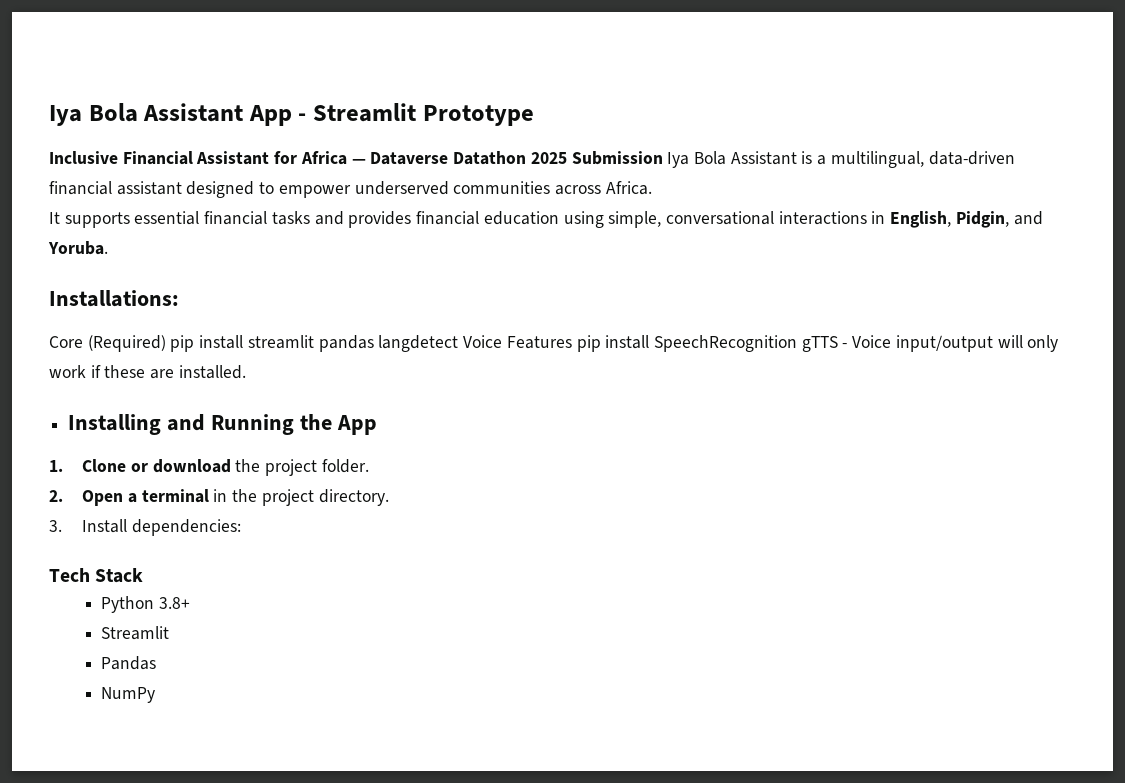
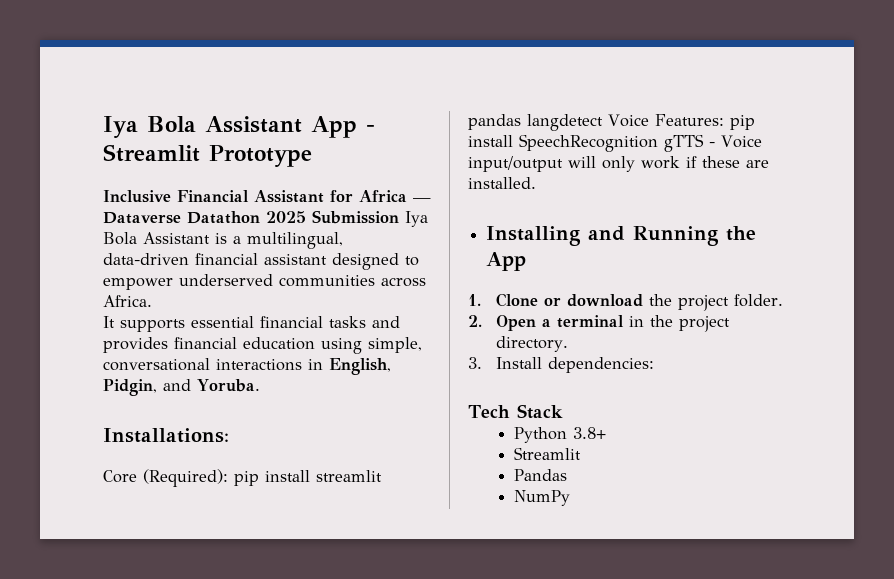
[87,335,166,352] (Required) -> [143,469,228,487] (Required):
[506,336,572,349] Features -> [654,114,724,126] Features:

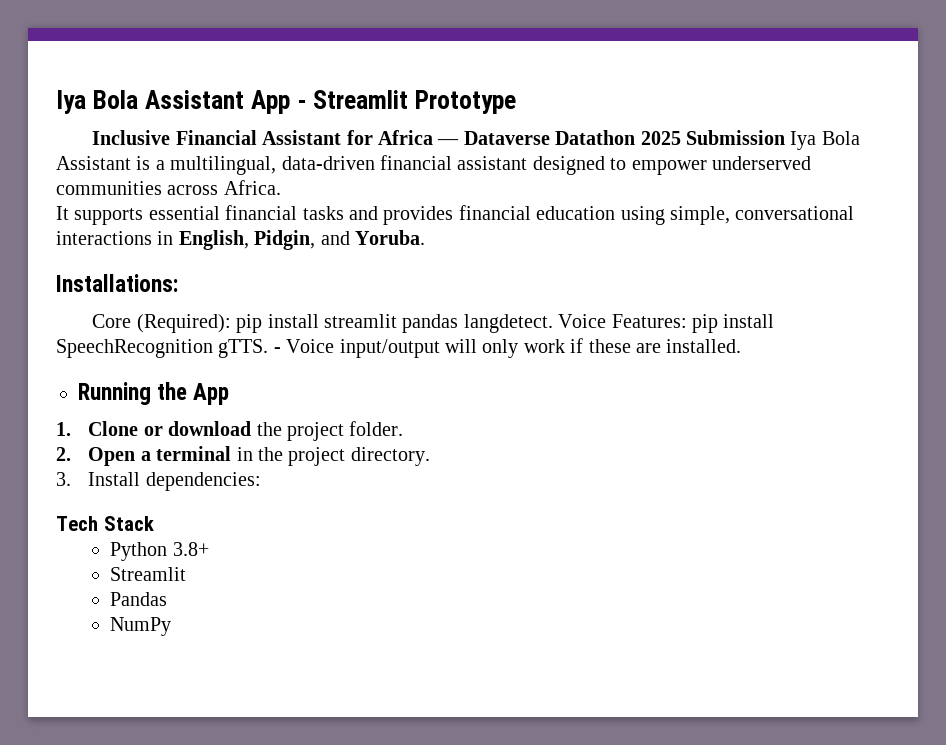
[527,114,603,131] langdetect -> [463,314,553,333] langdetect.
[664,134,704,152] gTTS -> [218,339,269,358] gTTS.
[486,226,626,246] Installing and -> (742, 346) none

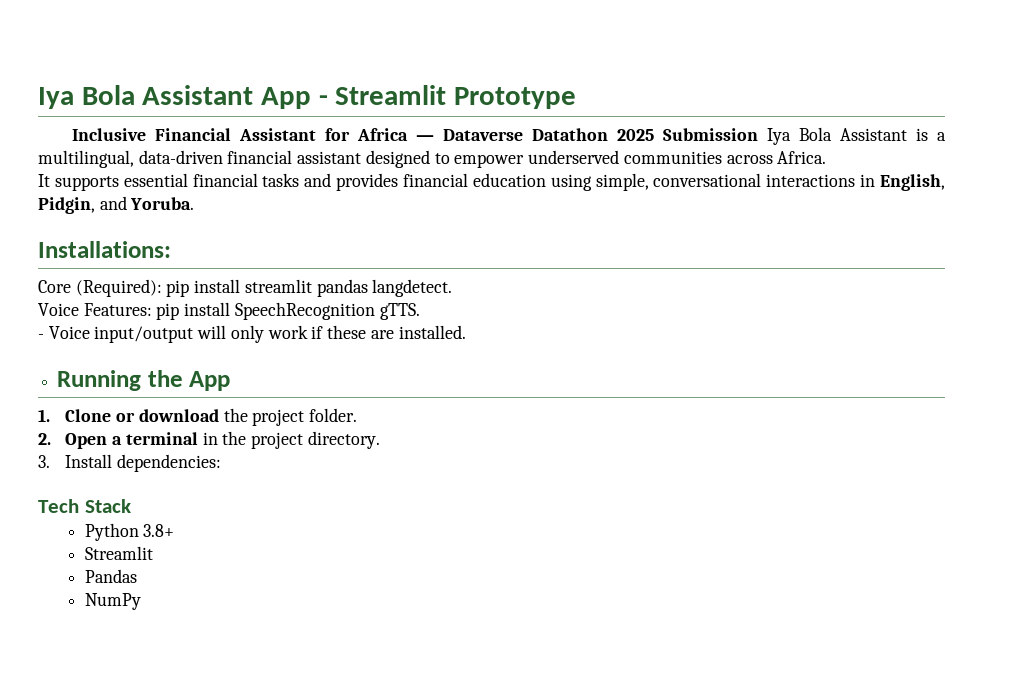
(553, 323) none -> (453, 288) //
(269, 348) none -> (420, 311) //

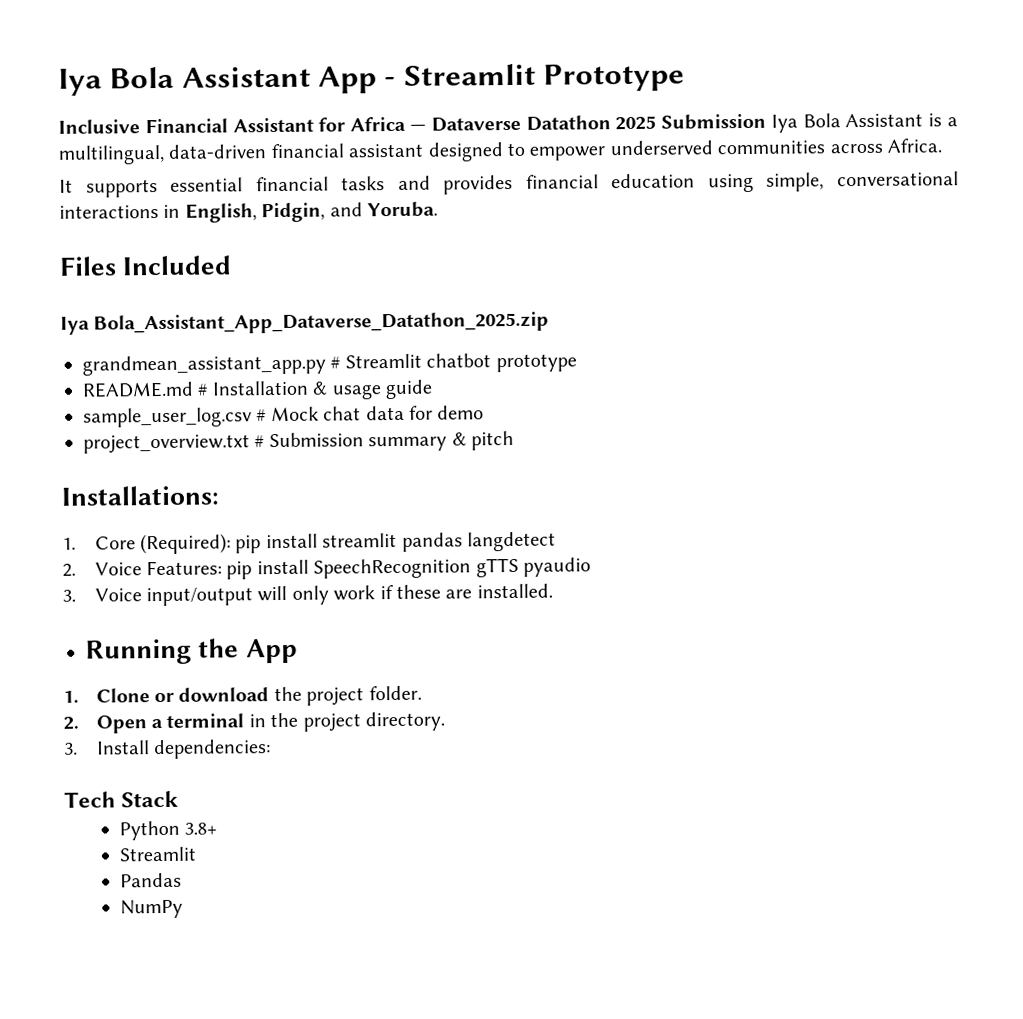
(195, 203) none -> [59,255,232,276] [60,311,550,335] [82,353,577,376] [82,379,433,400] [83,405,485,428] [83,430,514,454] // Files Included // Iya Bola_Assistant_App_Dataverse_Datathon_2025.zip // grandmean_assistant_app.py # Streamlit chatbot prototype // README.md # Installation & usage guide // sample_user_log.csv # Mock chat data for demo // project_overview.txt # Submission summary & pitch
(171, 249) none -> [62,537,76,550] 1.
[372,279,453,297] langdetect. // -> [467,531,557,552] [62,563,76,577] langdetect // 2.
[379,303,420,320] [38,334,44,339] gTTS. // - -> [475,557,592,578] [62,589,76,602] gTTS pyaudio // 3.

